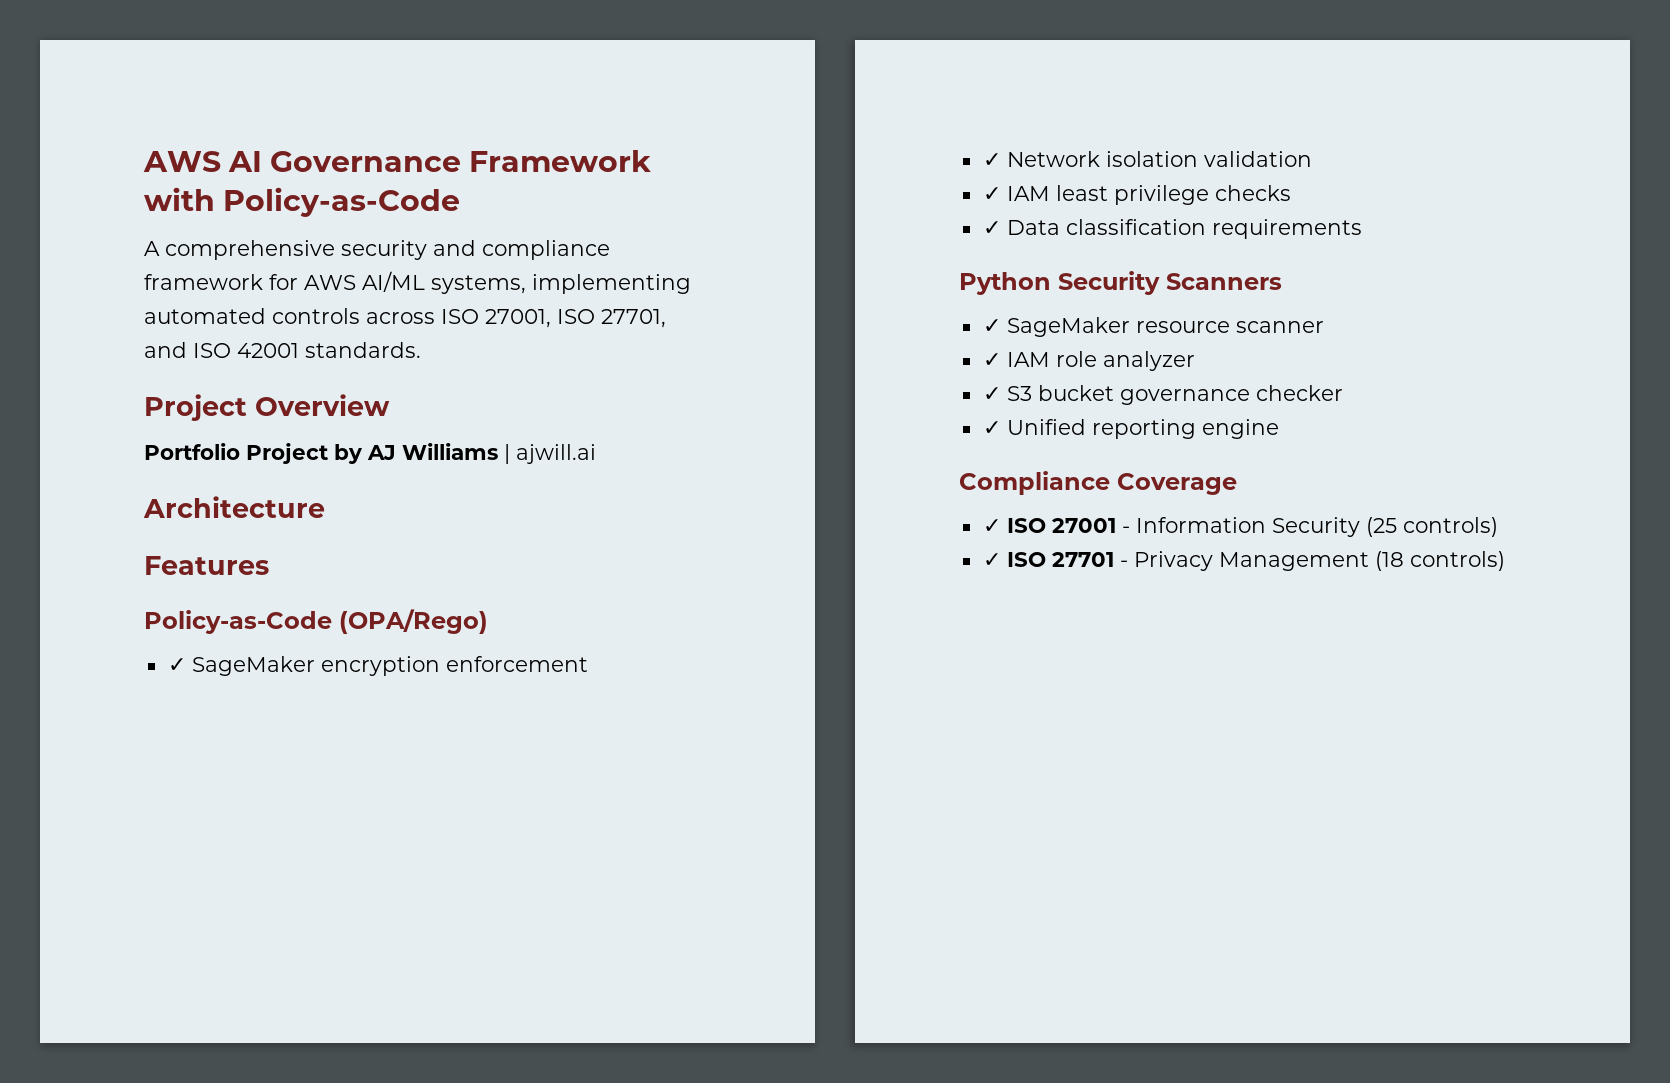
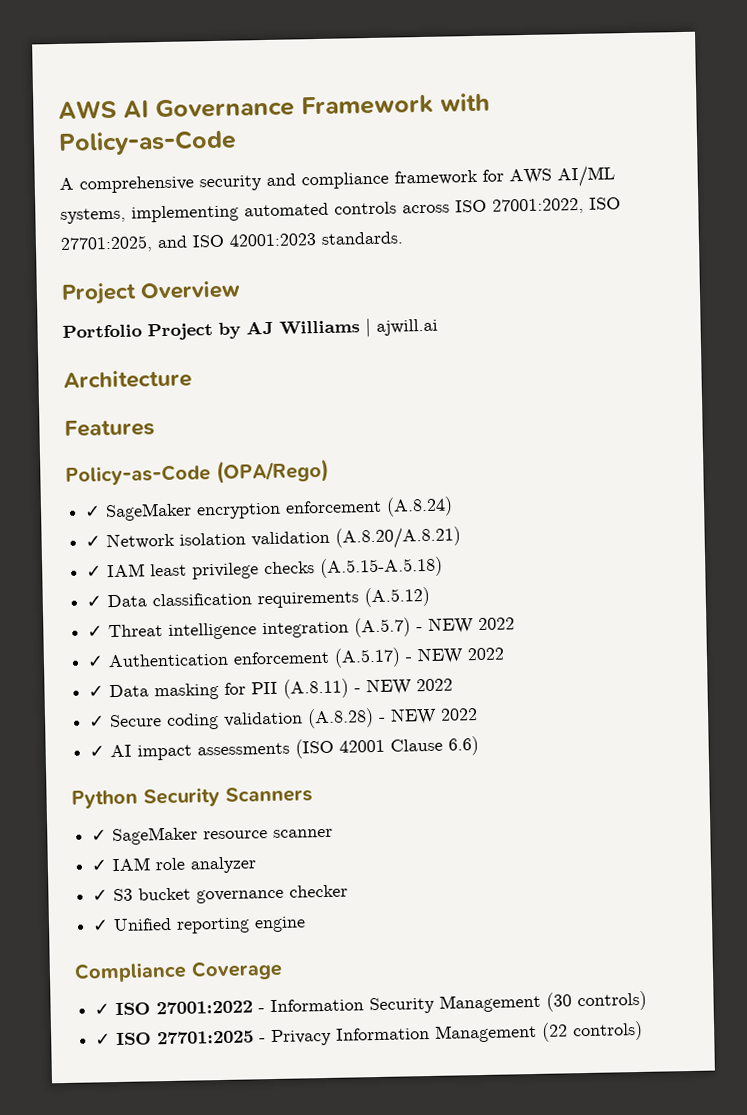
[485,309,666,328] 27001, ISO 27701, -> [492,197,621,215] [60,235,153,253] 27001:2022, ISO 27701:2025,
[237,343,299,358] 42001 -> [229,233,316,247] 42001:2023
(588, 664) none -> [386,496,454,517] (A.8.24)
(1312, 159) none -> [335,526,462,550] (A.8.20/A.8.21)
(1291, 193) none -> [320,556,444,579] (A.5.15-A.5.18)
(1362, 229) none -> [364,586,431,608] [87,617,516,640] [87,647,505,668] [88,678,454,701] [88,707,479,730] [89,735,480,761] (A.5.12) // ✓ Threat intelligence integration (A.5.7) - NEW 2022 // ✓ Authentication enforcement (A.5.17) - NEW 2022 // ✓ Data masking for PII (A.8.11) - NEW 2022 // ✓ Secure coding validation (A.8.28) - NEW 2022 // ✓ AI impact assessments (ISO 42001 Clause 6.6)
[1051,518,1116,533] 27001 -> [156,1000,254,1015] 27001:2022
[1365,517,1397,537] (25 -> [439,992,573,1013] Management (30
[1051,552,1114,567] 27701 -> [157,1030,255,1045] 27701:2025
[1218,551,1404,571] Management (18 -> [336,1022,569,1043] Information Management (22

